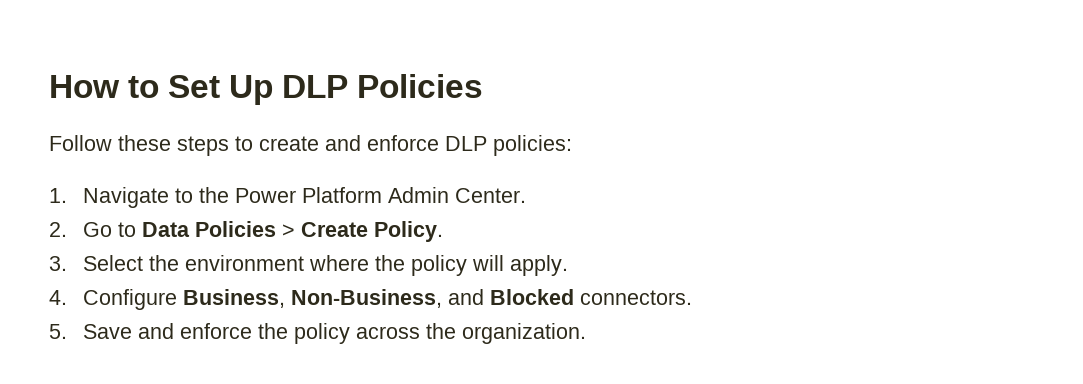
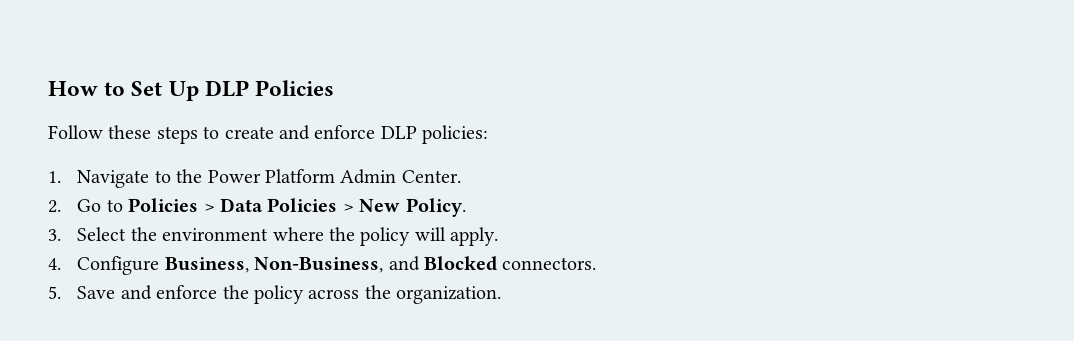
(137, 229) none -> [128,198,215,212] Policies >
[301,222,369,237] Create -> [359,199,401,212] New

